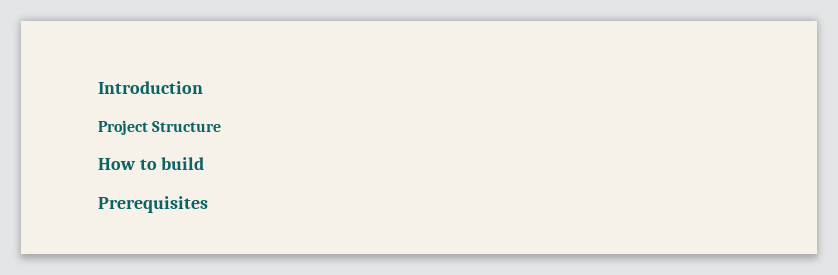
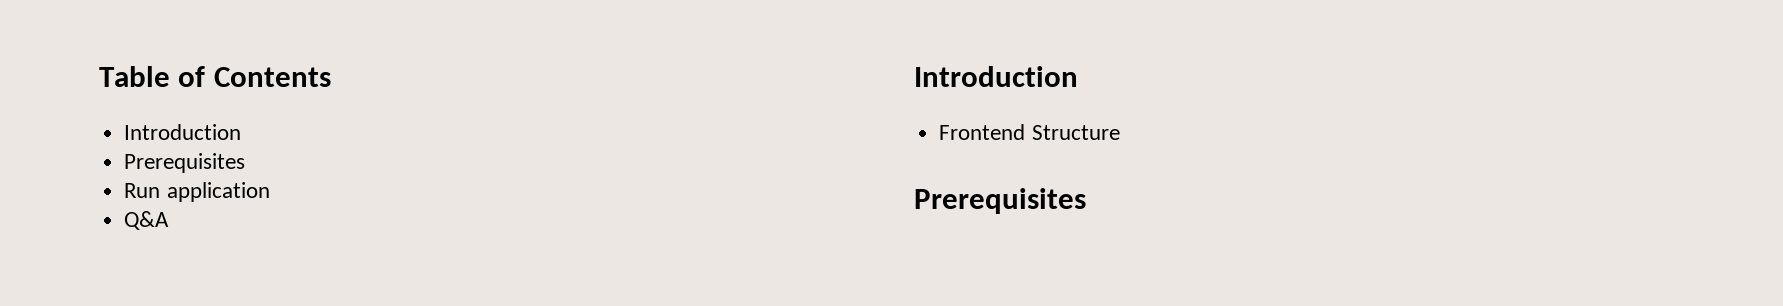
[98,81,203,94] [98,120,222,135] [98,157,205,170] Introduction // Project Structure // How to build -> [99,66,331,87] [124,124,242,140] [124,153,246,173] [124,182,270,202] [124,211,170,230] [914,66,1078,87] [939,124,1120,140] Table of Contents // Introduction // Prerequisites // Run application // Q&A // Introduction // Frontend Structure

